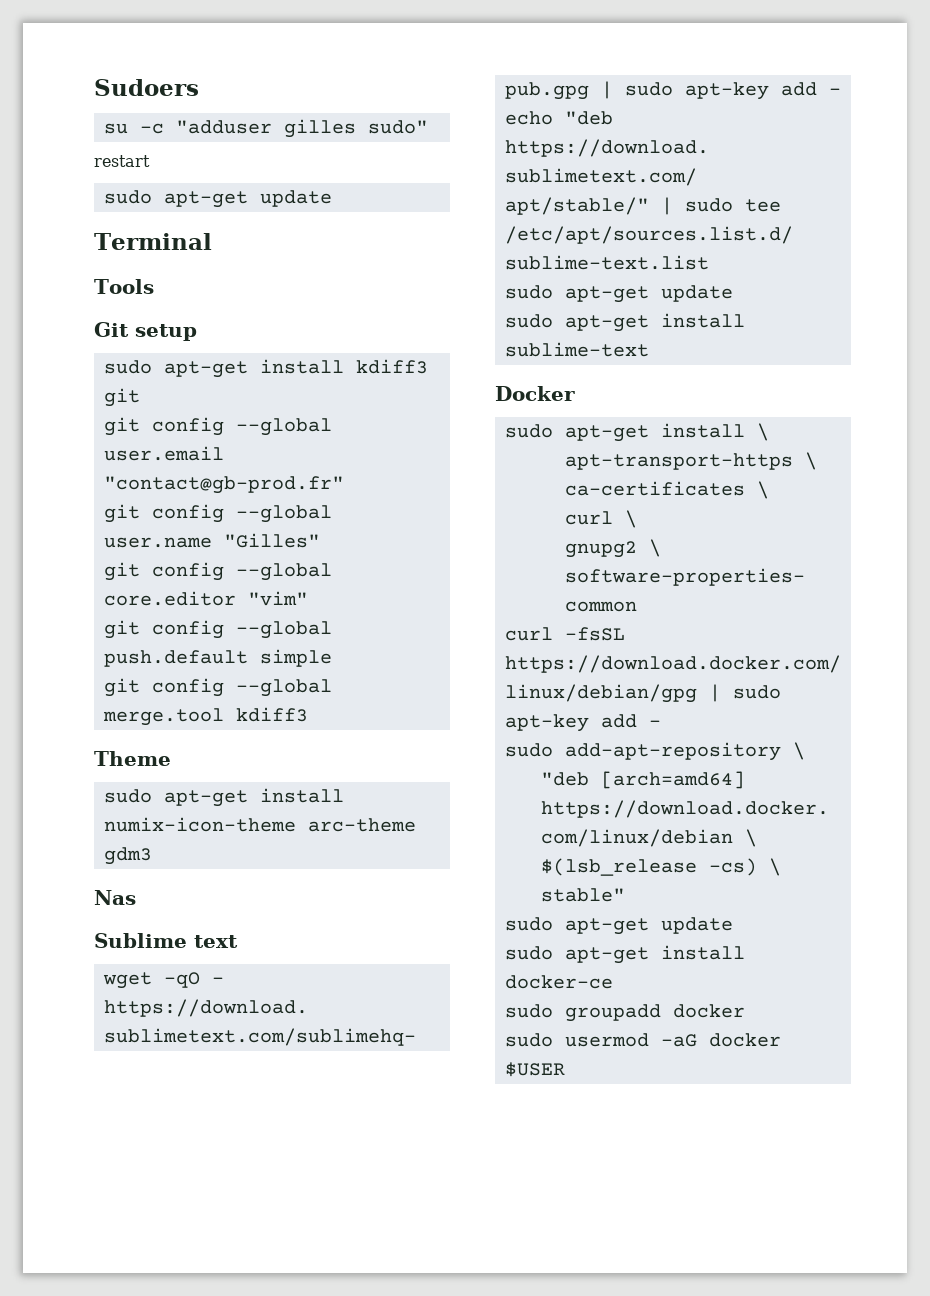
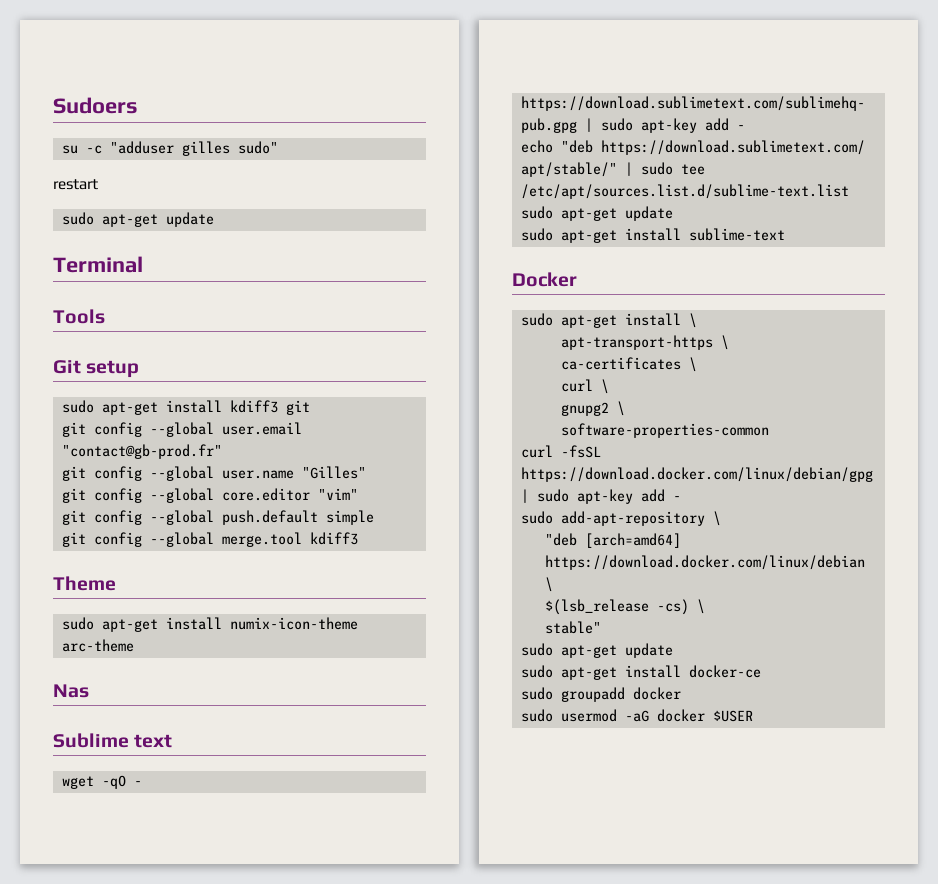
[103,847,152,865] gdm3 -> (135, 645) none

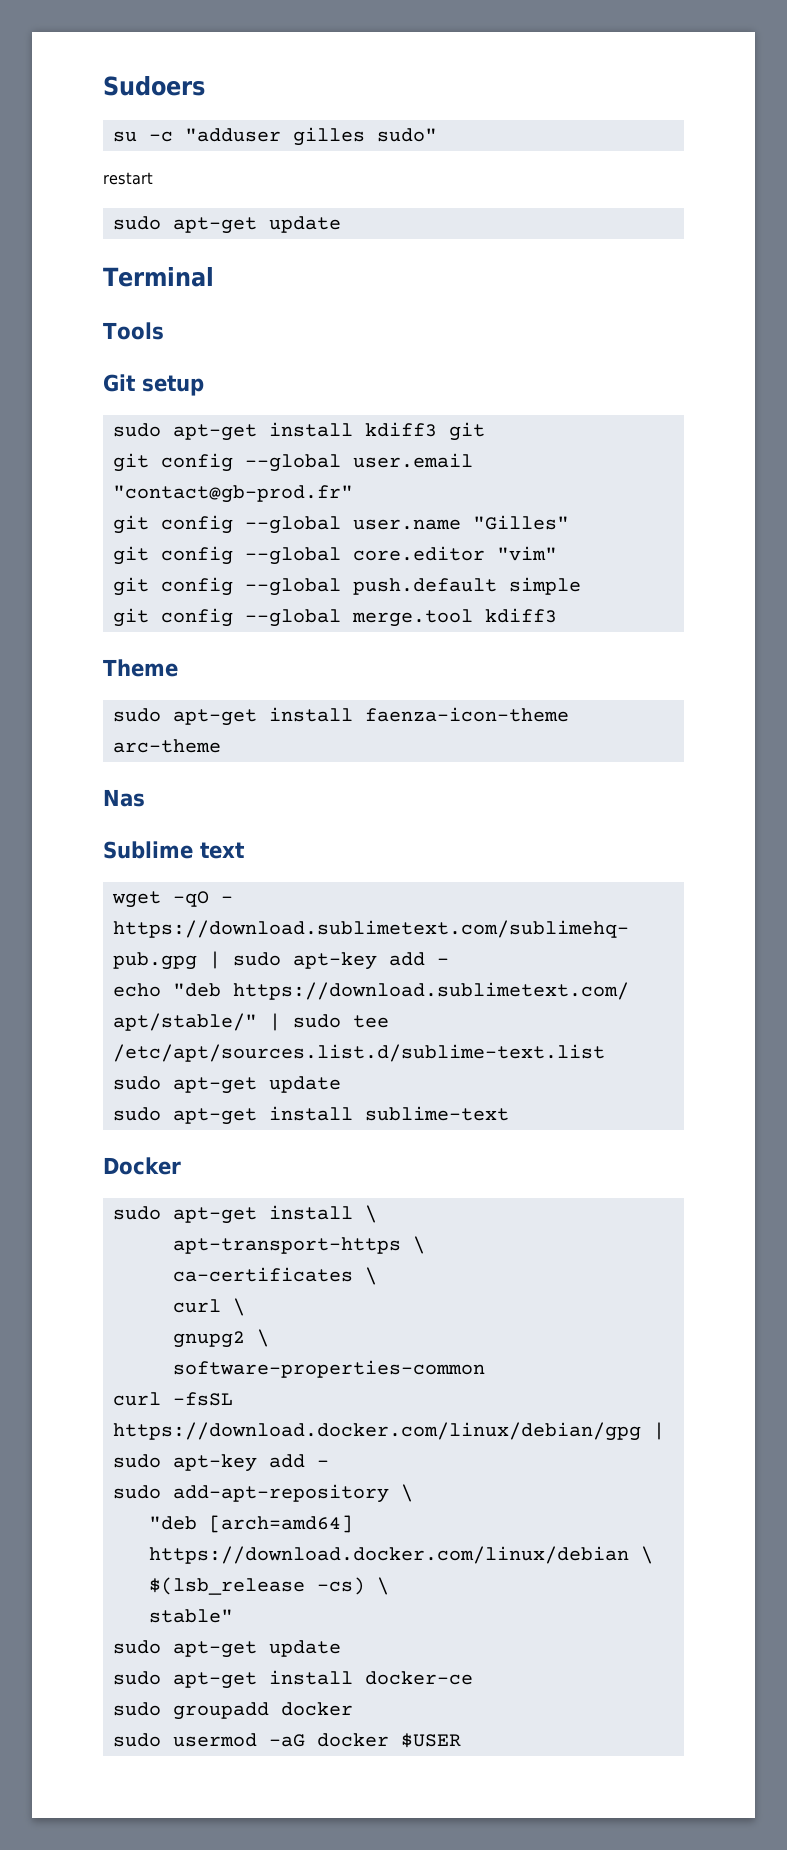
[230,617,359,630] numix-icon-theme -> [364,707,569,722] faenza-icon-theme

